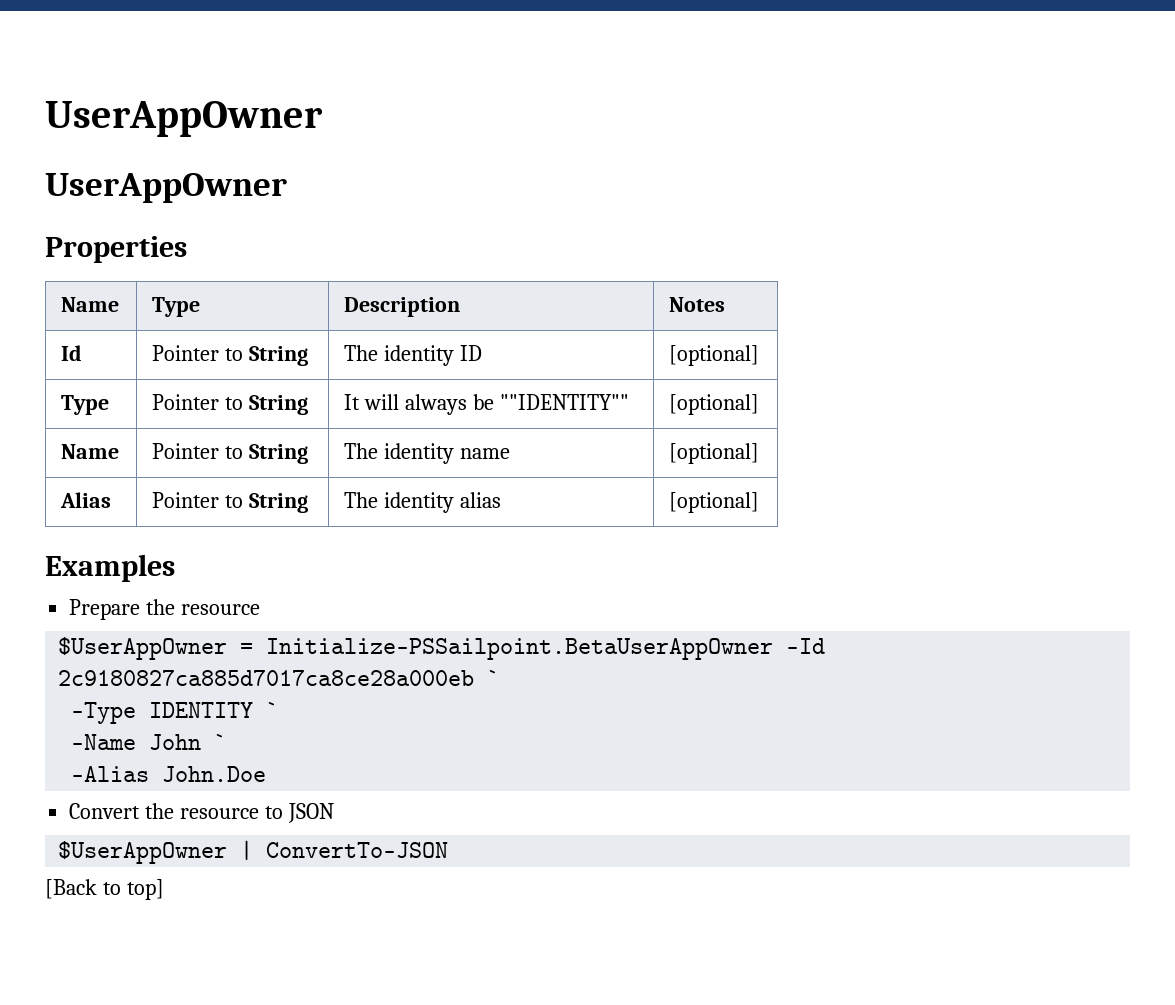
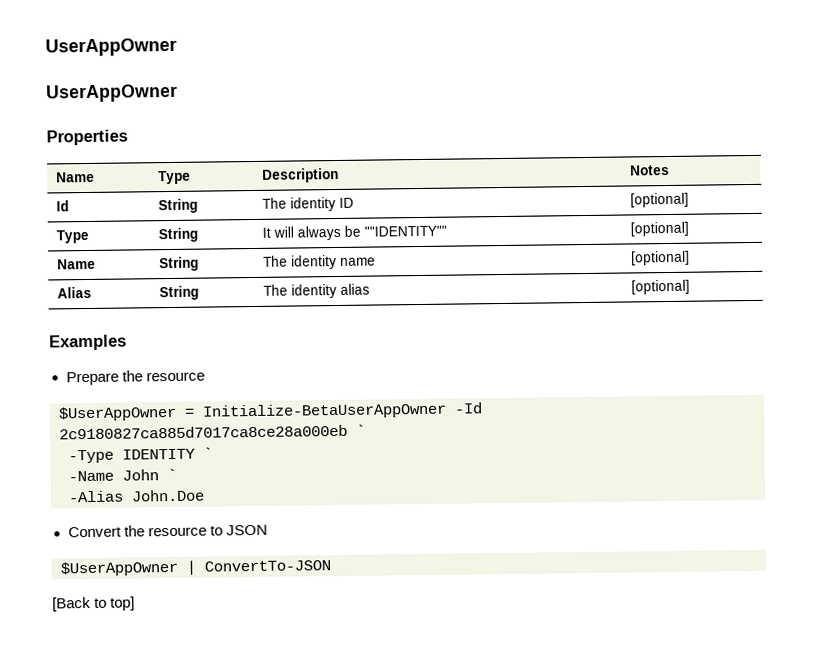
[152,345,244,361] Pointer to -> (70, 206) none
[152,394,244,410] Pointer to -> (90, 236) none
[152,443,244,459] Pointer to -> (97, 264) none
[152,492,244,508] Pointer to -> (93, 292) none
[266,638,774,660] Initialize-PSSailpoint.BetaUserAppOwner -> [202,402,447,420] Initialize-BetaUserAppOwner

